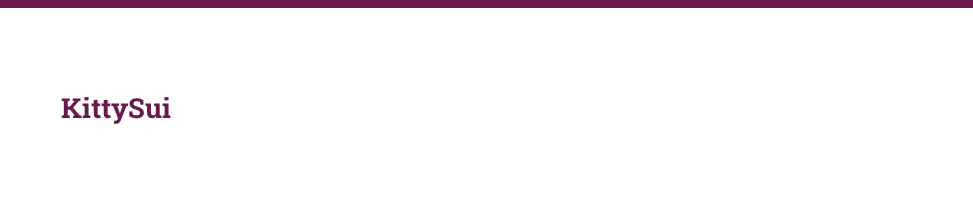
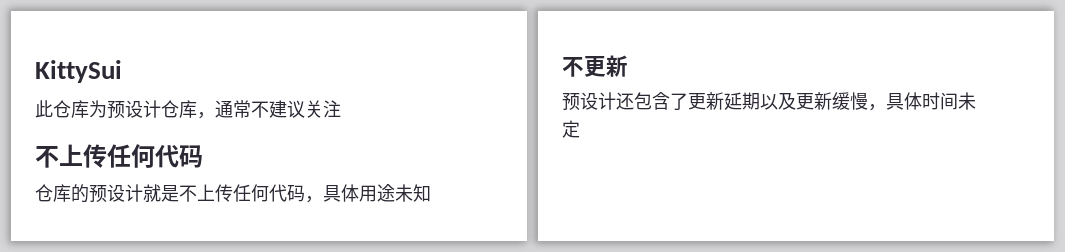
(171, 110) none -> [35,100,341,119] [35,144,203,168] [35,184,431,203] [562,55,628,77] [562,92,976,111] [562,120,580,138] // 此仓库为预设计仓库，通常不建议关注 // 不上传任何代码 // 仓库的预设计就是不上传任何代码，具体用途未知 // 不更新 // 预设计还包含了更新延期以及更新缓慢，具体时间未定

